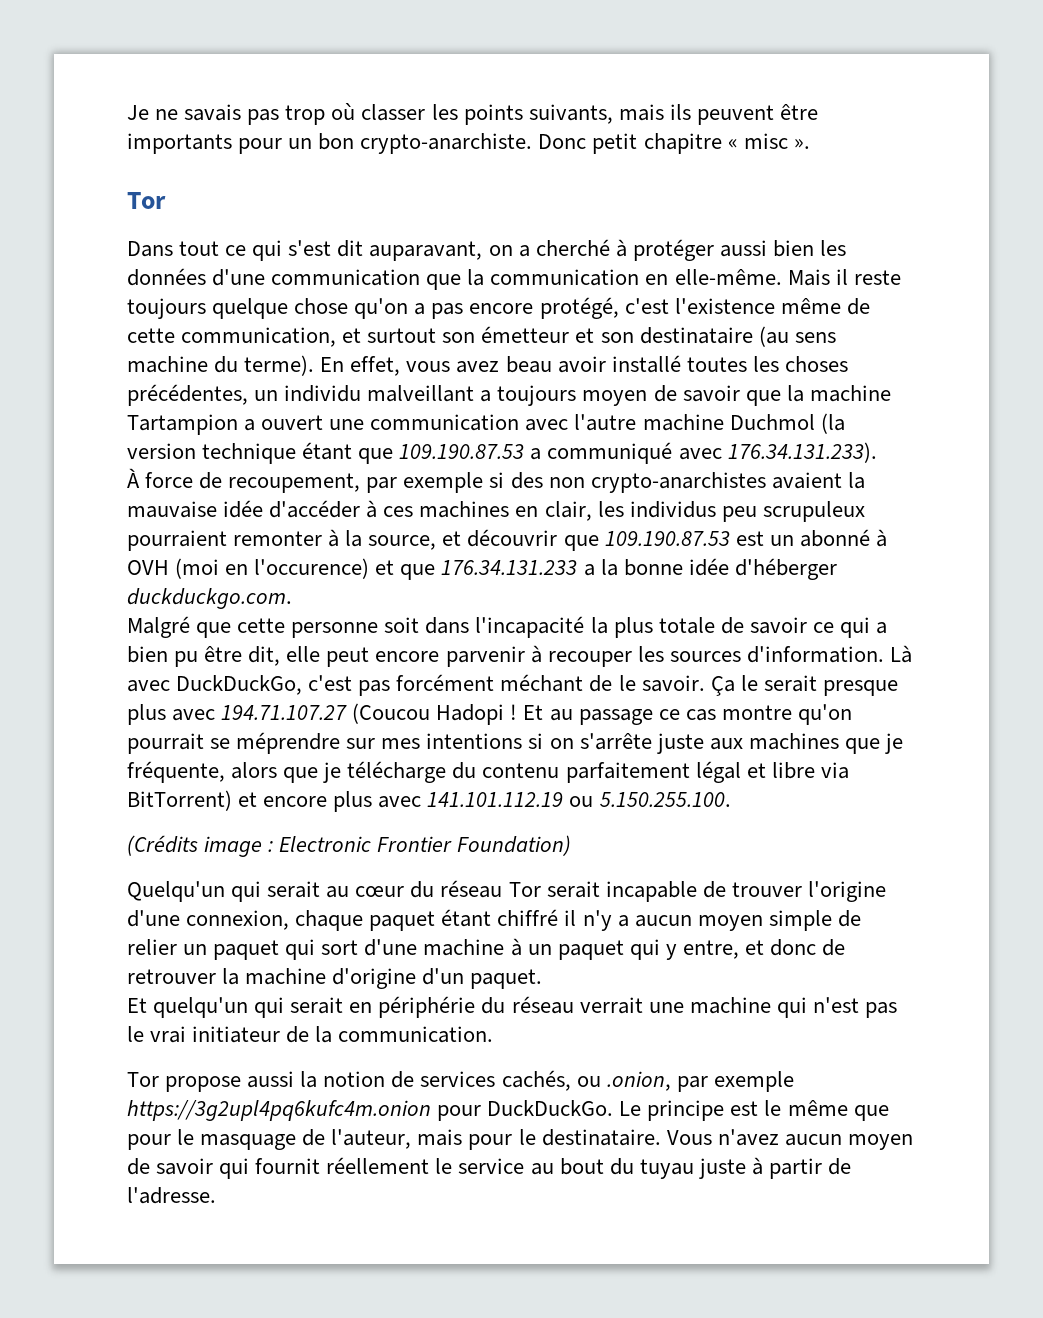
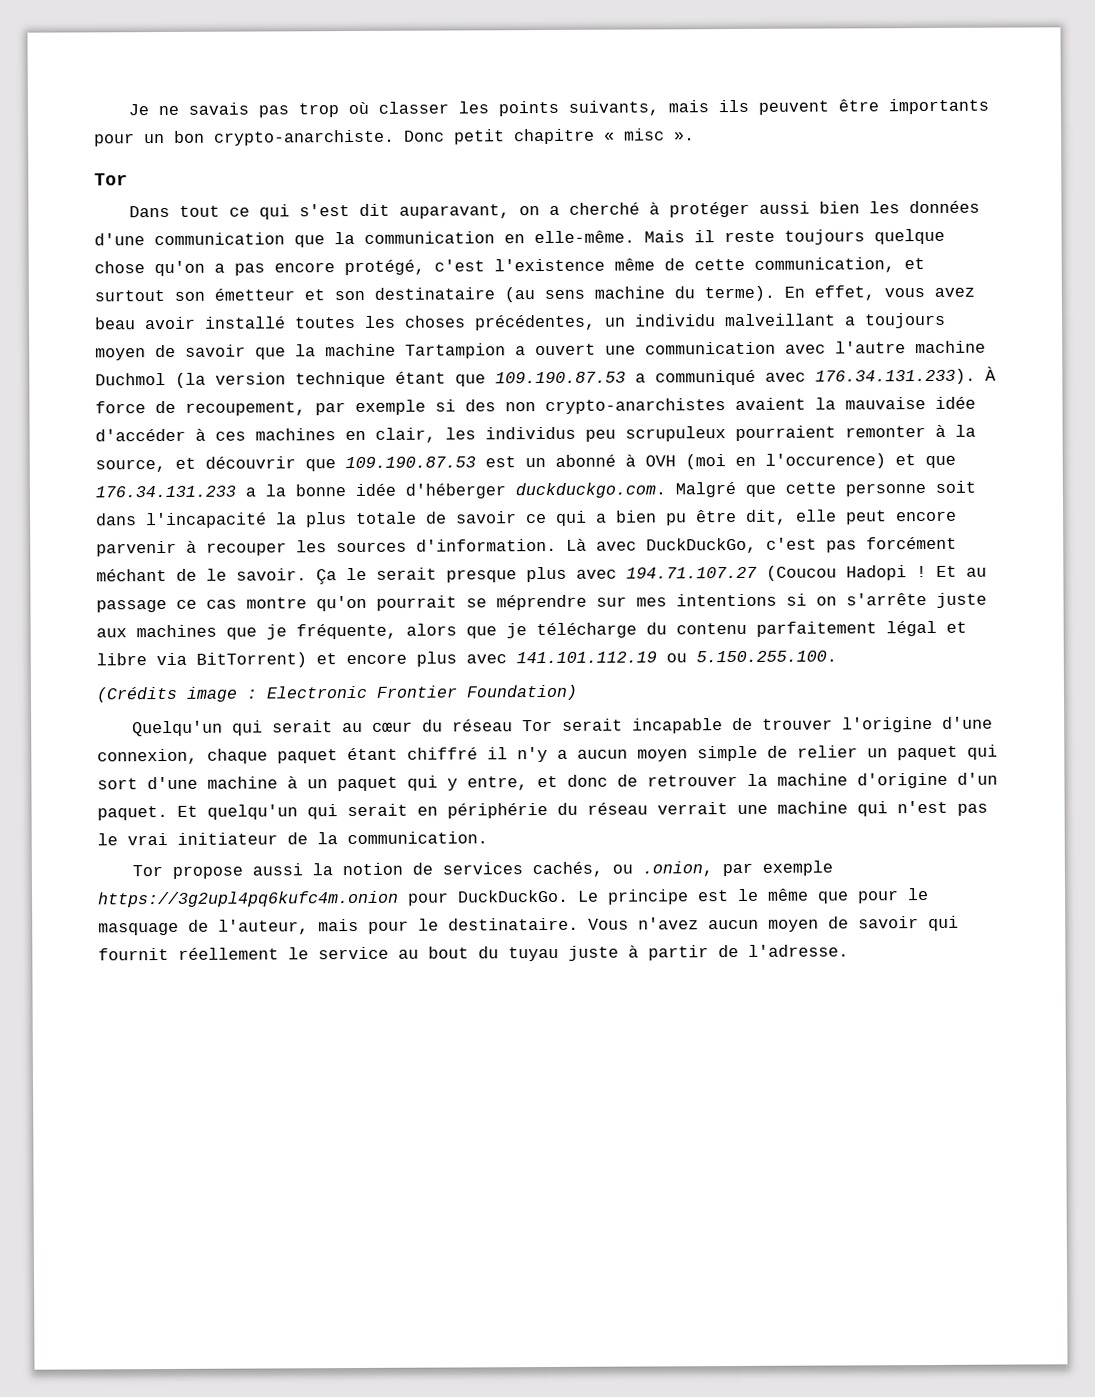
(877, 452) // -> (976, 376) none
(292, 598) // -> (666, 490) none
(543, 979) // -> (168, 813) none

